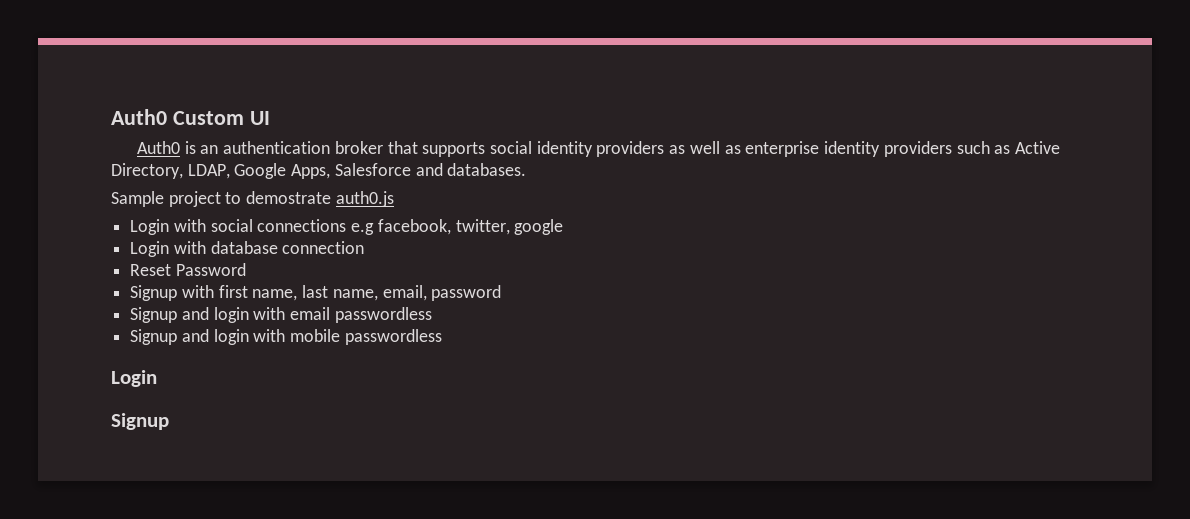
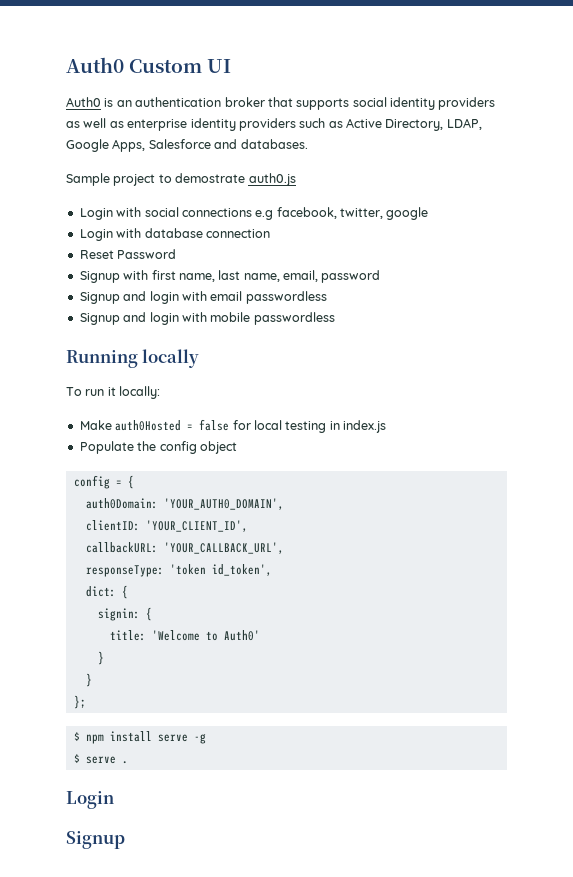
(442, 337) none -> [66,349,200,368] [66,386,161,399] [79,419,386,433] [79,441,237,454] [73,475,134,489] [85,498,284,510] [85,520,248,532] [85,542,284,554] [85,564,272,577] [85,585,128,599] [97,607,152,621] [109,630,260,641] [97,651,104,665] [85,673,92,687] [73,695,86,709] [73,731,206,744] [73,754,128,764] // Running locally // To run it locally: // Make auth0Hosted = false for local testing in index.js // Populate the config object // config = { // auth0Domain: 'YOUR_AUTH0_DOMAIN', // clientID: 'YOUR_CLIENT_ID', // callbackURL: 'YOUR_CALLBACK_URL', // responseType: 'token id_token', // dict: { // signin: { // title: 'Welcome to Auth0' // } // } // }; // $ npm install serve -g // $ serve .

